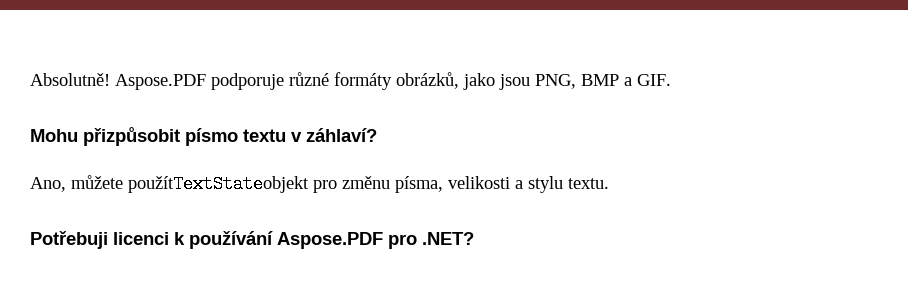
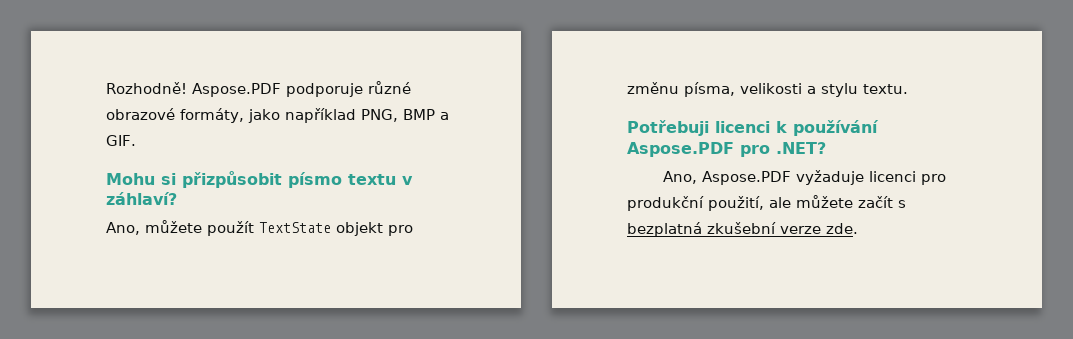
[30,73,110,86] Absolutně! -> [106,82,187,94] Rozhodně!
[334,72,530,90] formáty obrázků, jako jsou -> [106,108,356,123] obrazové formáty, jako například
(78, 135) none -> [161,173,176,185] si
[128,175,309,193] použítTextStateobjekt -> [207,221,383,236] použít TextState objekt
(474, 238) none -> [663,170,947,185] [627,195,906,211] [627,222,858,237] // Ano, Aspose.PDF vyžaduje licenci pro produkční použití, ale můžete začít s bezplatná zkušební verze zde.

